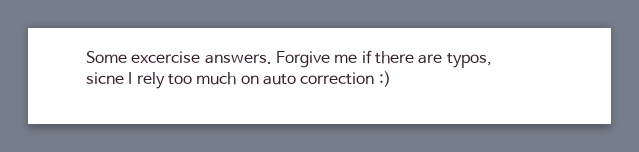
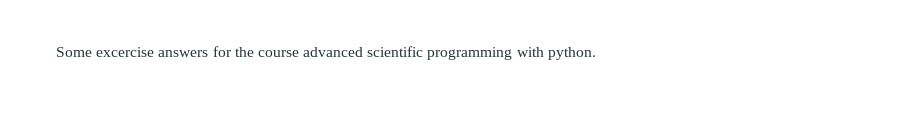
[204,50,492,68] [86,71,391,89] answers. Forgive me if there are typos, sicne I rely too much on auto correction :) -> [158,46,596,60] answers for the course advanced scientific programming with python.

